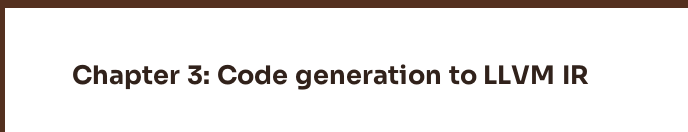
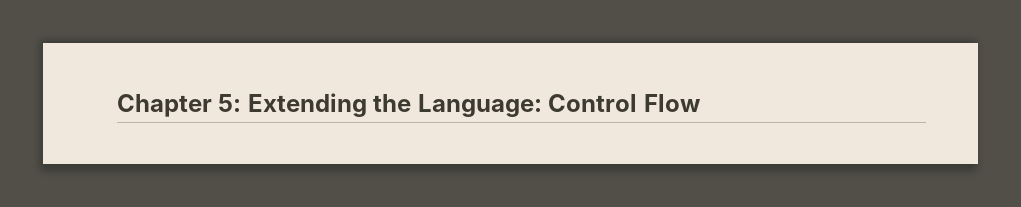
[186,64,590,90] 3: Code generation to LLVM IR -> [218,93,701,117] 5: Extending the Language: Control Flow

